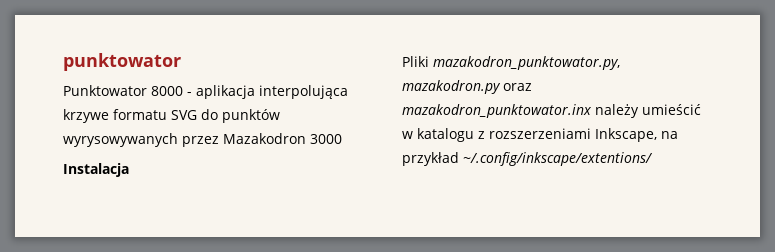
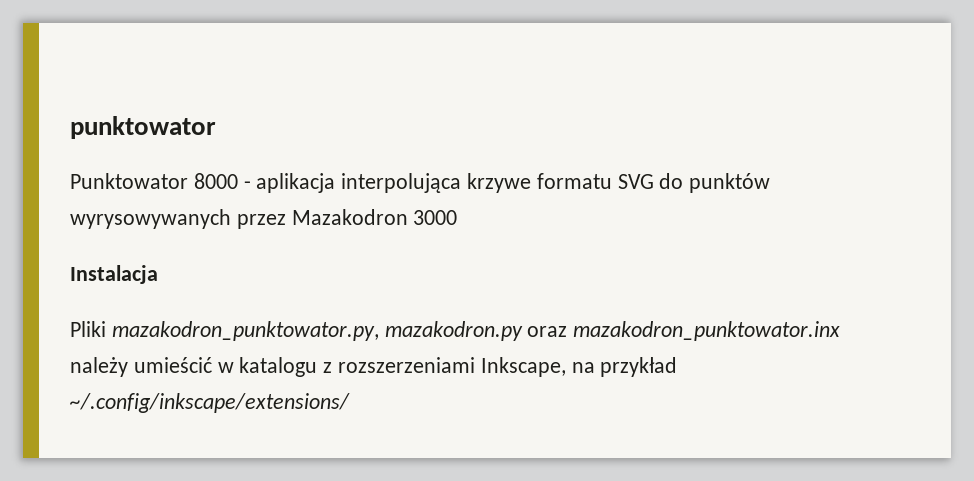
[463,152,653,166] ~/.config/inkscape/extentions/ -> [70,393,350,413] ~/.config/inkscape/extensions/

